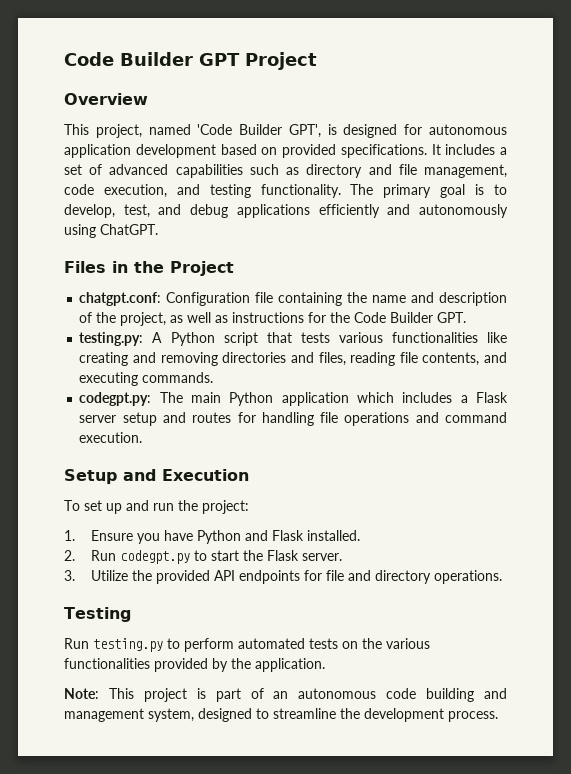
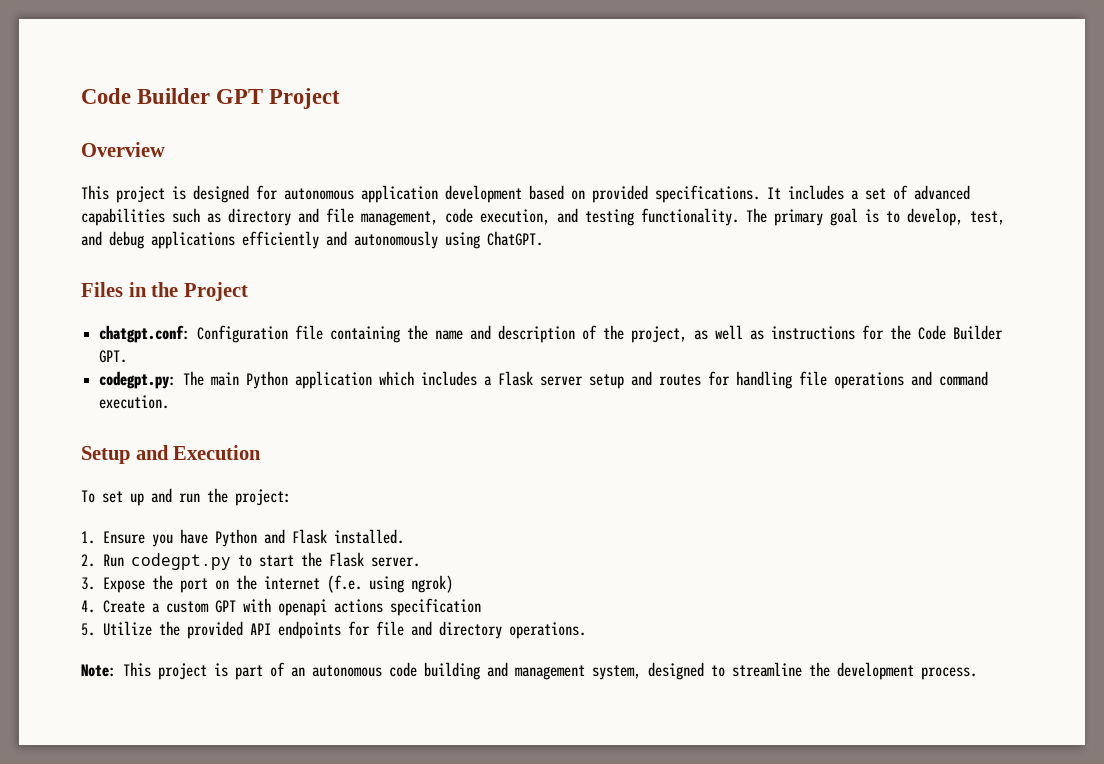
[95,124,321,138] project, named 'Code Builder GPT', -> [116,186,165,203] project
[79,332,507,346] [79,352,507,366] [79,372,214,386] // testing.py: A Python script that tests various functionalities like creating and removing directories and files, reading file contents, and executing commands. -> (128, 356) none
(75, 575) none -> [103,575,454,593] [81,598,482,616] [81,623,95,636] Expose the port on the internet (f.e. using ngrok) // 4. Create a custom GPT with openapi actions specification // 5.
[64,607,131,622] [64,638,430,652] [64,658,325,672] // Testing // Run testing.py to perform automated tests on the various functionalities provided by the application. -> (587, 630) none

